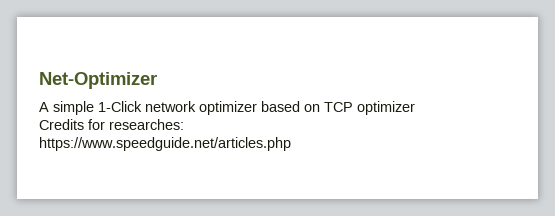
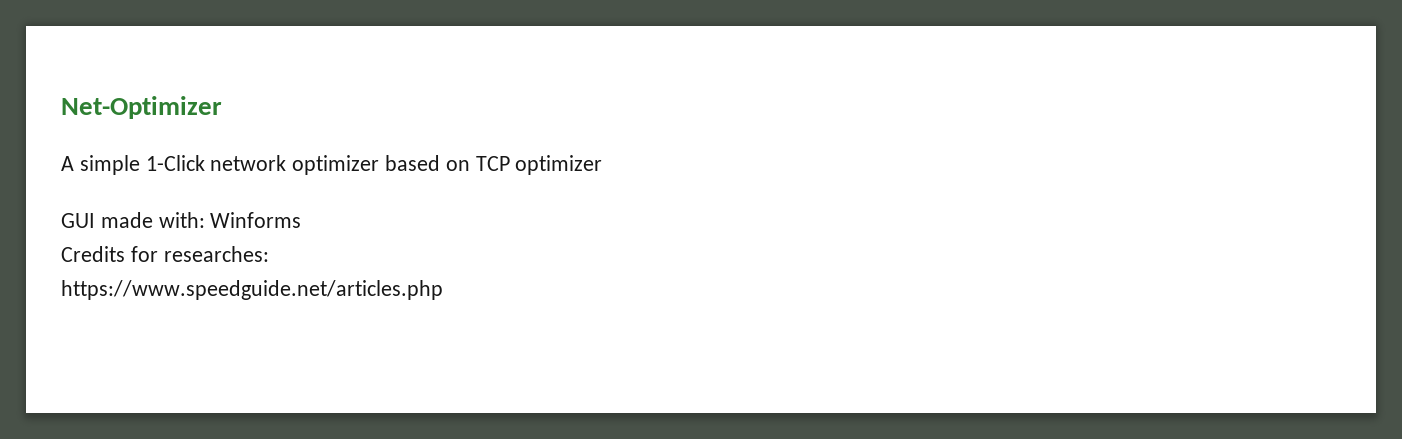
(415, 108) none -> [61,212,302,228] // GUI made with: Winforms

